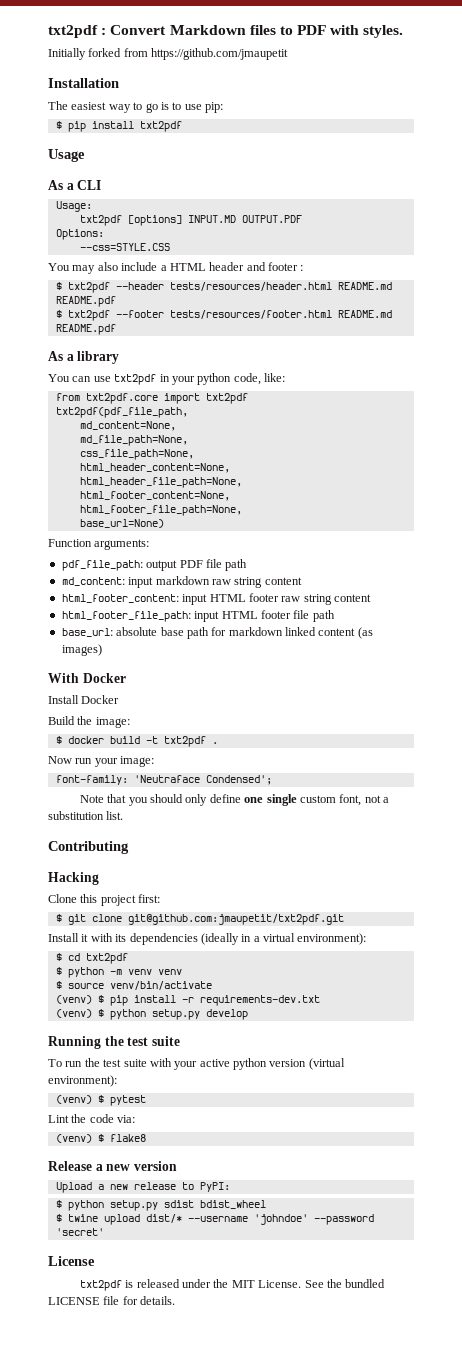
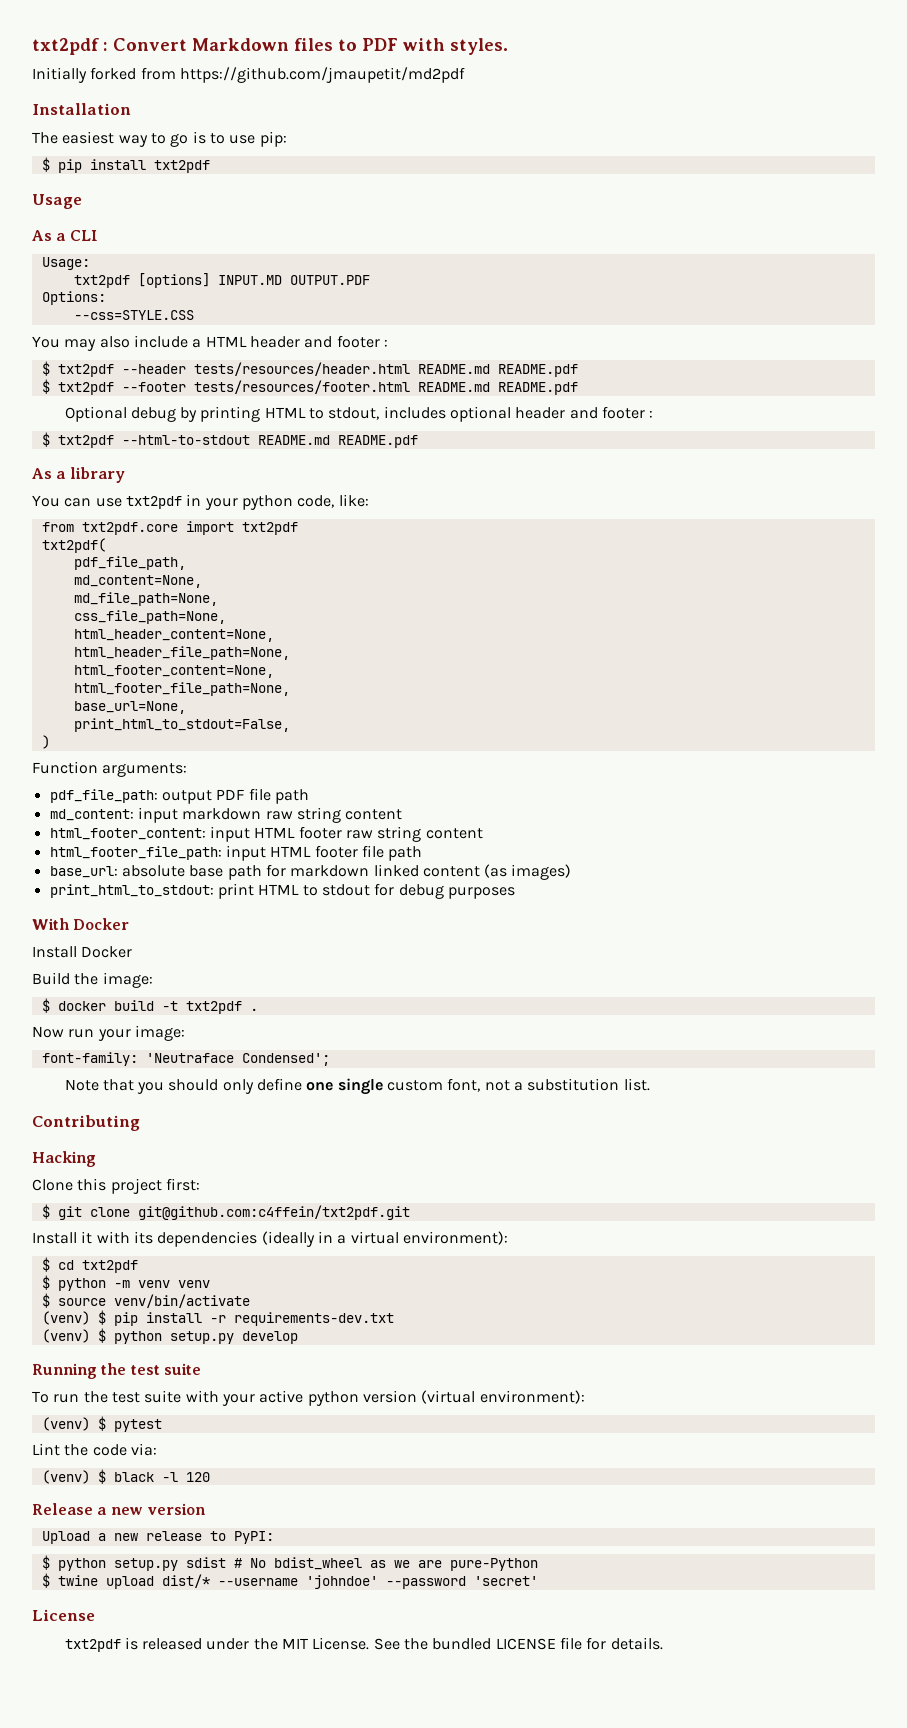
[151,48,289,60] https://github.com/jmaupetit -> [179,67,465,83] https://github.com/jmaupetit/md2pdf
(116, 329) none -> [64,406,654,422] [41,432,418,448] // Optional debug by printing HTML to stdout, includes optional header and footer : // $ txt2pdf --html-to-stdout README.md README.pdf
[55,407,188,418] txt2pdf(pdf_file_path, -> [41,538,106,553] [73,556,186,570] txt2pdf( // pdf_file_path,
[79,519,164,528] base_url=None) -> [73,701,186,714] [73,718,290,732] [41,735,50,749] base_url=None, // print_html_to_stdout=False, // )
(102, 650) none -> [49,883,515,899] // print_html_to_stdout: print HTML to stdout for debug purposes
[127,914,344,925] git@github.com:jmaupetit/txt2pdf.git -> [137,1205,410,1220] git@github.com:c4ffein/txt2pdf.git
[109,1134,146,1142] flake8 -> [113,1472,210,1482] black -l 120
(194, 1204) none -> [233,1558,266,1568] # No
(266, 1204) none -> [369,1558,538,1571] as we are pure-Python

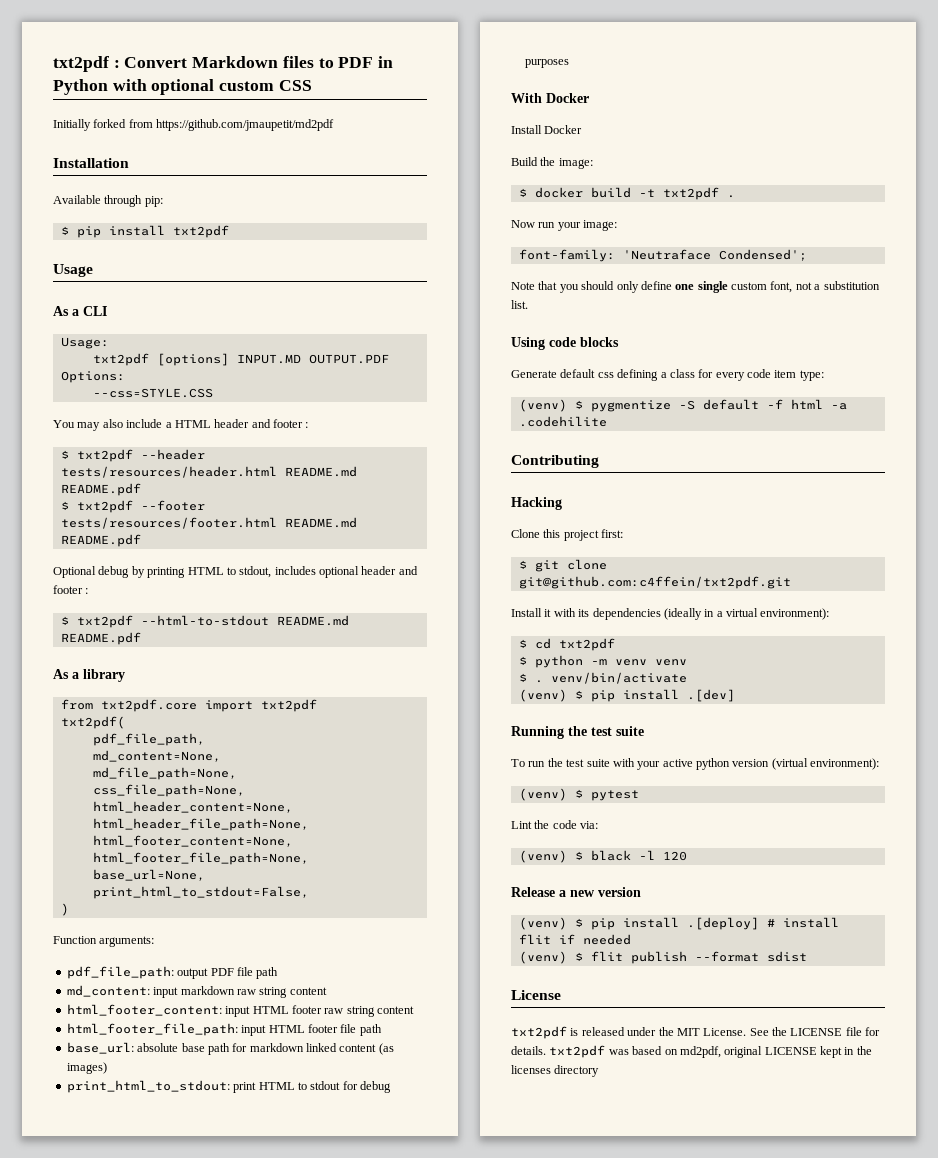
[403,38,508,55] with styles. -> [378,56,394,68] [53,79,312,95] in Python with optional custom CSS
[32,131,256,147] The easiest way to go is to use -> [53,195,143,207] Available through
[32,494,369,510] // You can use txt2pdf in your python code, like: -> (125, 675) none
(650, 1084) none -> [511,337,619,350] [511,369,824,381] [518,399,847,412] [518,416,607,427] // Using code blocks // Generate default css defining a class for every code item type: // (venv) $ pygmentize -S default -f html -a .codehilite
[57,1298,106,1306] source -> [534,680,543,683] .
[209,1312,394,1326] [41,1328,298,1344] -r requirements-dev.txt // (venv) $ python setup.py develop -> [686,689,735,702] .[dev]
[41,1531,274,1544] [41,1555,538,1571] [41,1573,538,1589] Upload a new release to PyPI: // $ python setup.py sdist # No bdist_wheel as we are pure-Python // $ twine upload dist/* --username 'johndoe' --password 'secret' -> [518,917,839,930] [518,934,631,945] [518,951,807,964] (venv) $ pip install .[deploy] # install flit if needed // (venv) $ flit publish --format sdist
[432,1638,492,1650] bundled -> (787, 1031) none
(663, 1643) none -> [549,1045,872,1058] [511,1065,600,1077] txt2pdf was based on md2pdf, original LICENSE kept in the licenses directory

